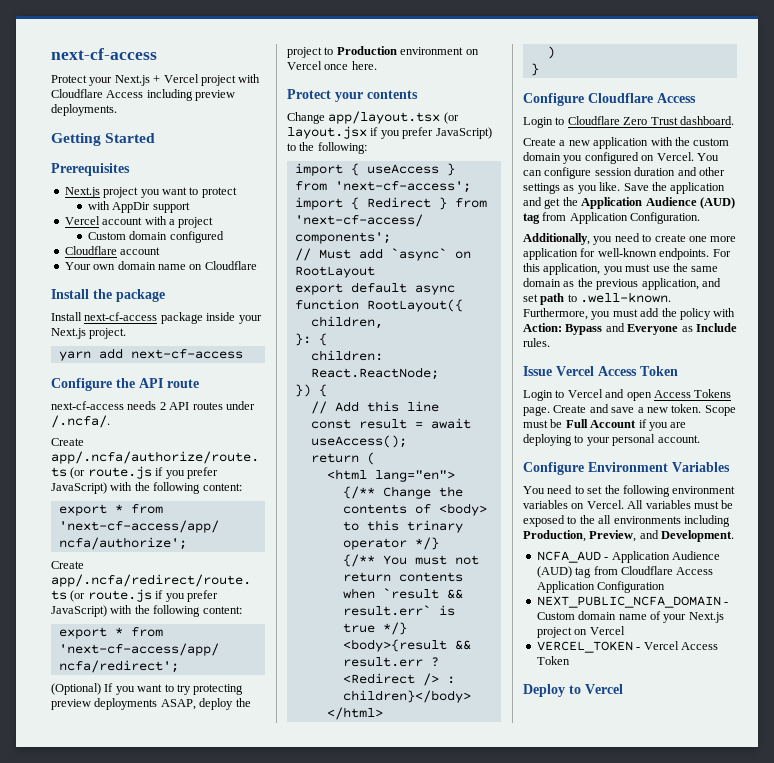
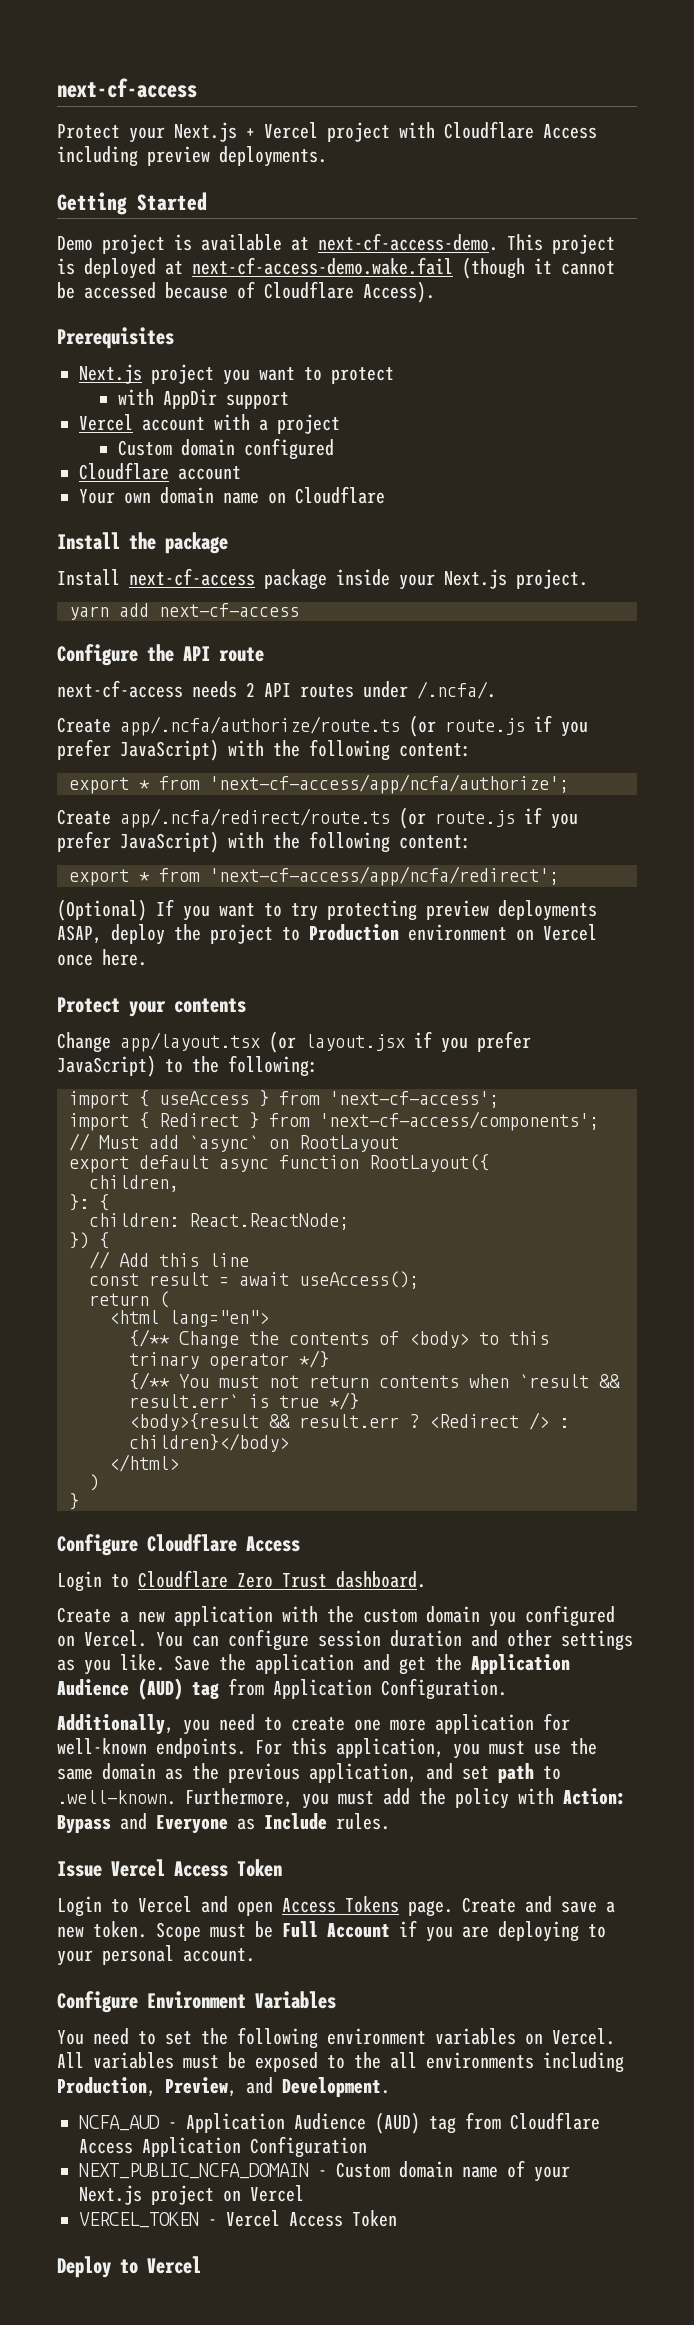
(156, 138) none -> [57,233,615,254] [57,257,615,279] [57,281,435,303] // Demo project is available at next-cf-access-demo. This project is deployed at next-cf-access-demo.wake.fail (though it cannot be accessed because of Cloudflare Access).

